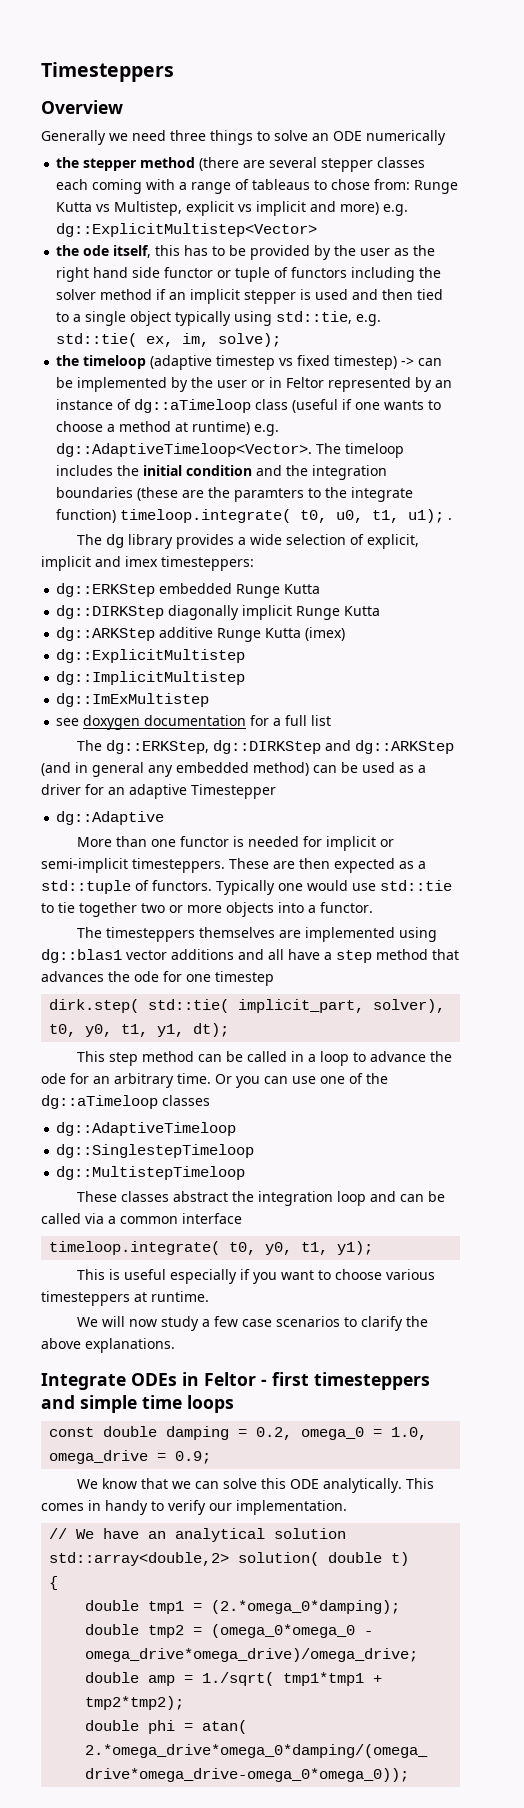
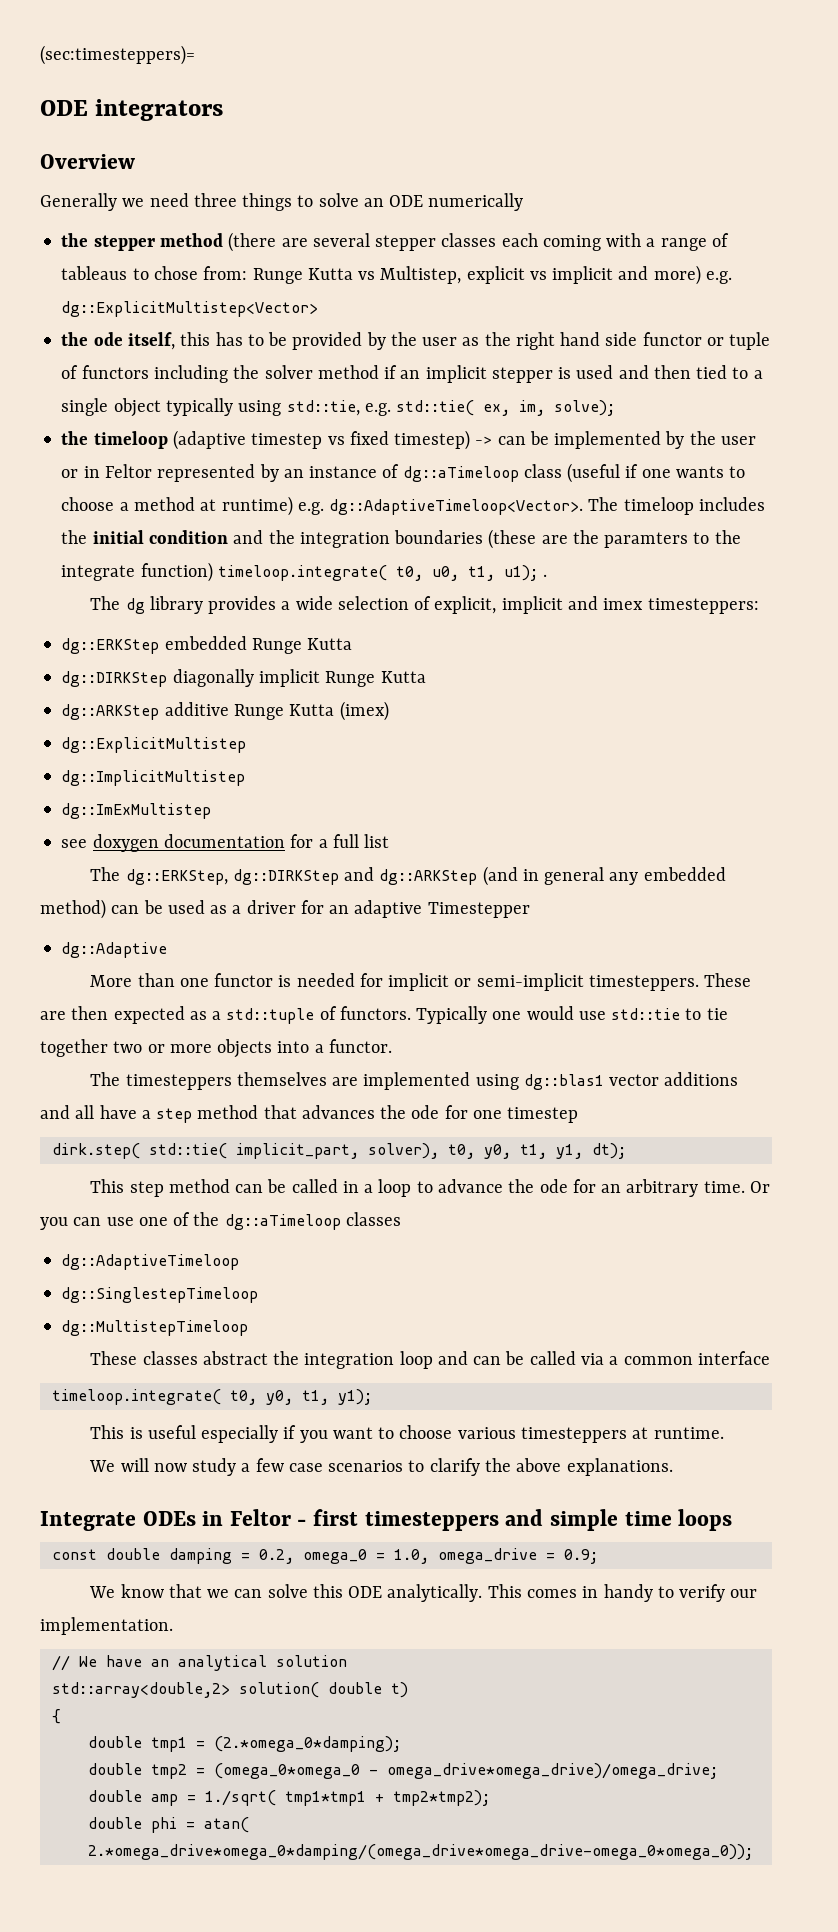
[41,62,174,82] Timesteppers -> [40,45,195,65] [40,99,224,121] (sec:timesteppers)= // ODE integrators

